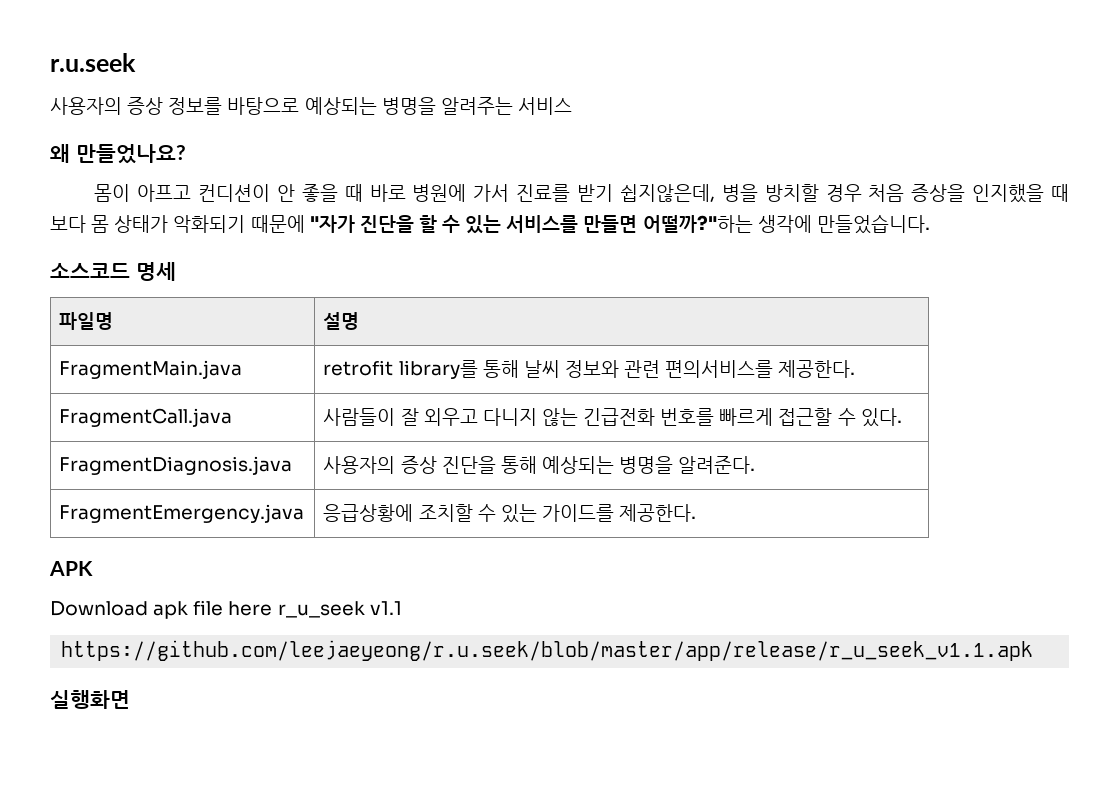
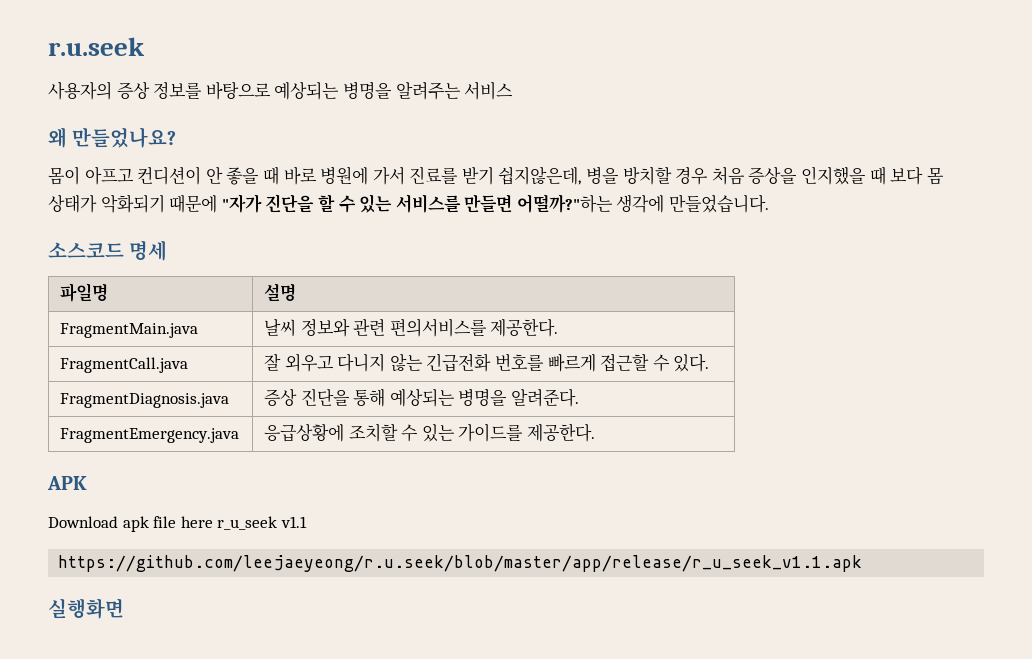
[323,360,519,379] retrofit library를 통해 -> (199, 330) none
[323,408,396,426] 사람들이 -> (189, 365) none
[323,456,396,474] 사용자의 -> (230, 400) none

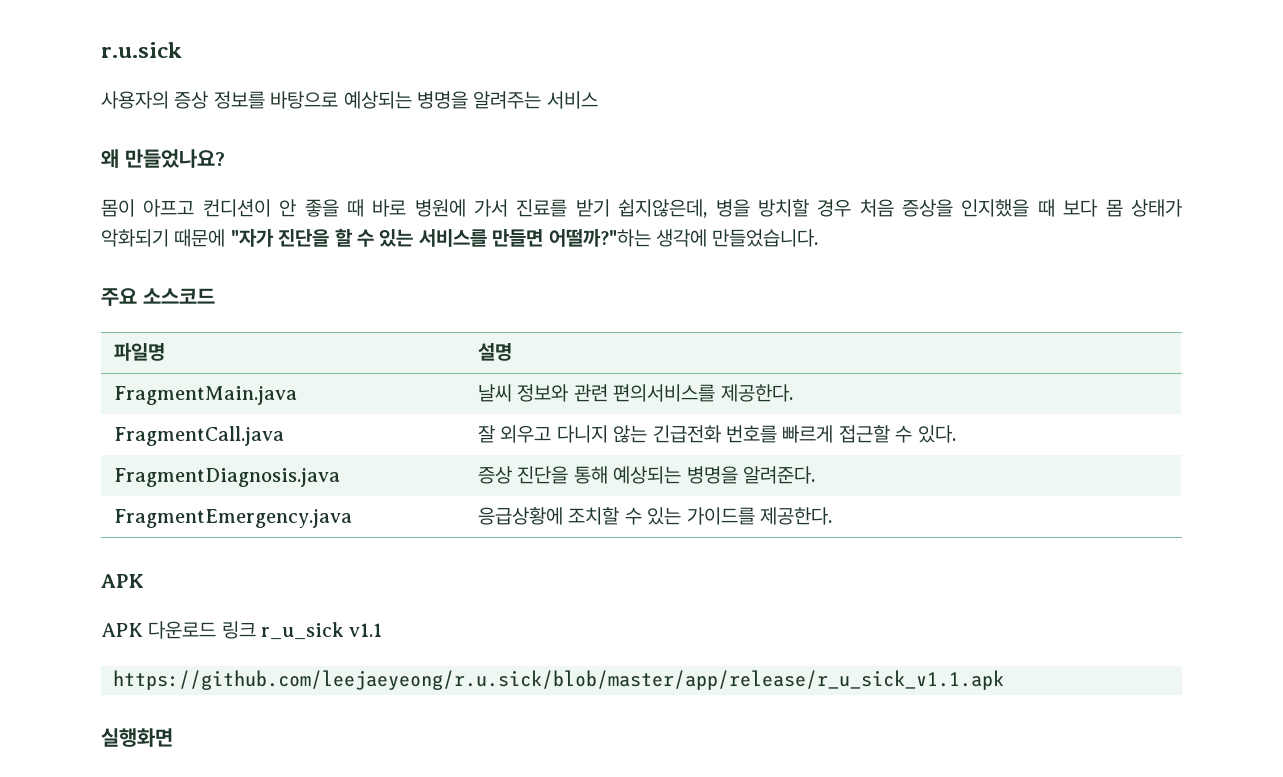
[48,37,145,56] r.u.seek -> [101,42,182,58] r.u.sick
(770, 203) none -> [101,288,137,306] 주요
[129,240,168,261] 명세 -> (215, 296) none
[48,516,278,532] Download apk file here r_u_seek -> [101,621,345,640] APK 다운로드 링크 r_u_sick
[58,555,863,572] https://github.com/leejaeyeong/r.u.seek/blob/master/app/release/r_u_seek_v1.1.apk -> [113,670,1004,690] https://github.com/leejaeyeong/r.u.sick/blob/master/app/release/r_u_sick_v1.1.apk

